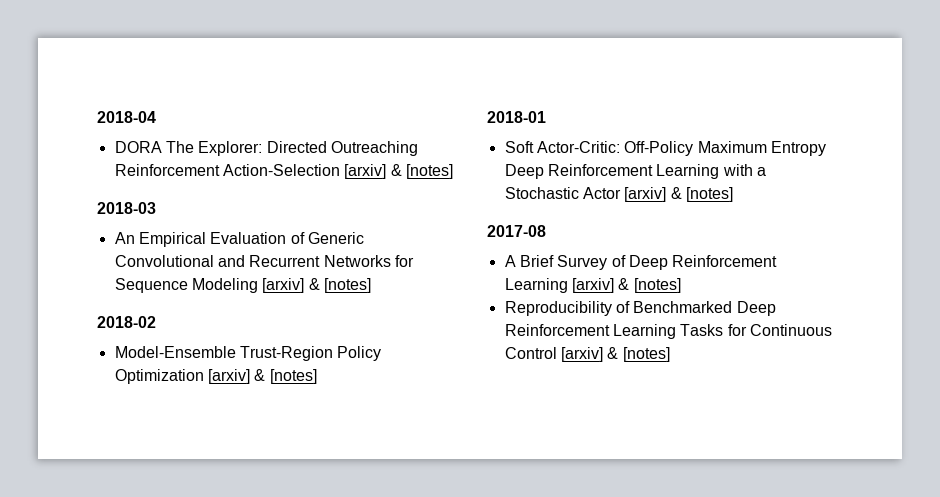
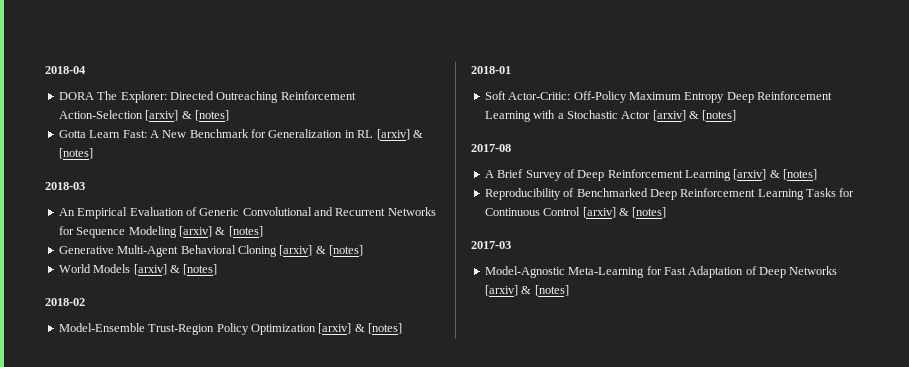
(453, 171) none -> [58,129,423,140] [58,148,93,159] // Gotta Learn Fast: A New Benchmark for Generalization in RL [arxiv] & [notes]
(371, 285) none -> [58,245,363,257] [58,264,218,275] // Generative Multi-Agent Behavioral Cloning [arxiv] & [notes] // World Models [arxiv] & [notes]
(670, 354) none -> [471,241,511,249] [484,266,838,278] [484,285,569,296] // 2017-03 // Model-Agnostic Meta-Learning for Fast Adaptation of Deep Networks [arxiv] & [notes]

